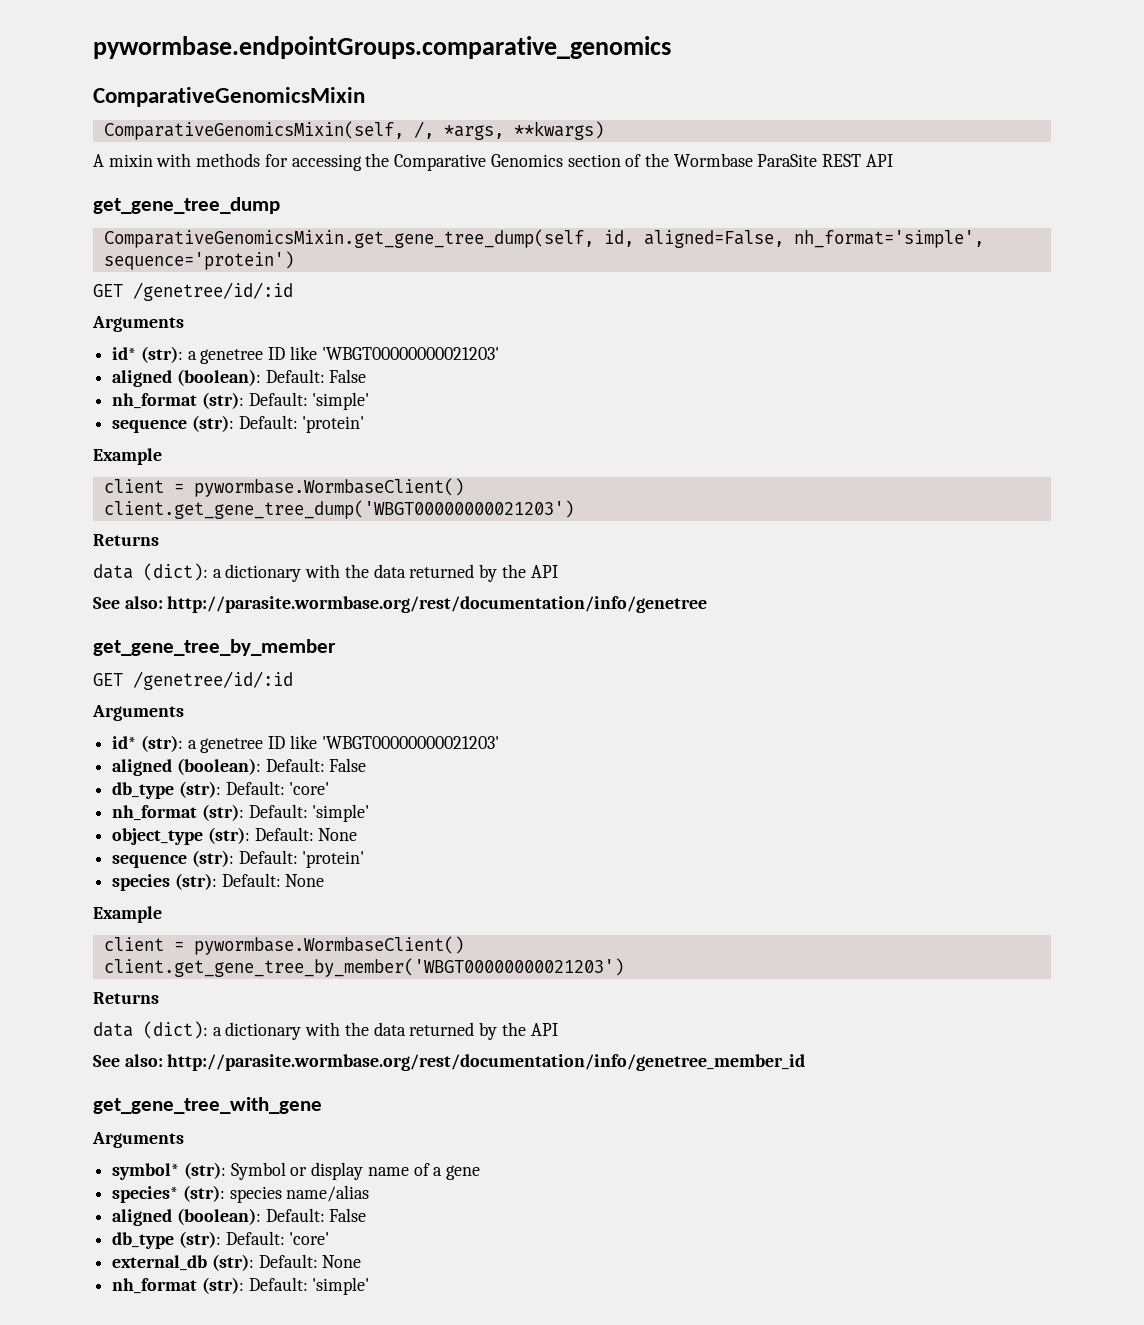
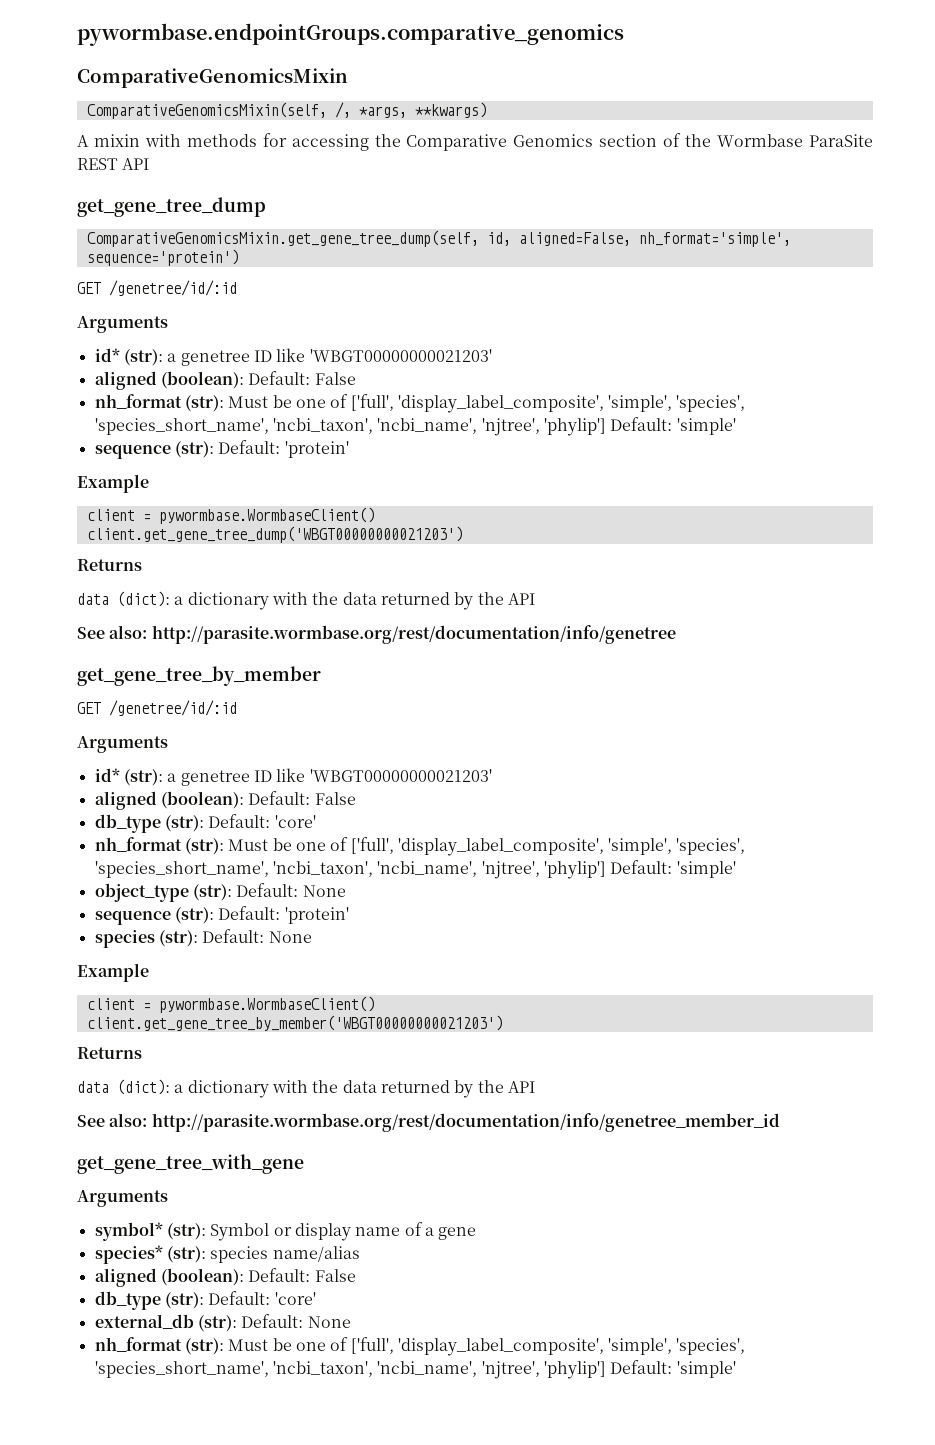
(244, 400) none -> [228,394,746,413] [94,418,606,436] Must be one of ['full', 'display_label_composite', 'simple', 'species', 'species_short_name', 'ncbi_taxon', 'ncbi_name', 'njtree', 'phylip']
(244, 812) none -> [228,837,746,856] [94,861,606,879] Must be one of ['full', 'display_label_composite', 'simple', 'species', 'species_short_name', 'ncbi_taxon', 'ncbi_name', 'njtree', 'phylip']
(244, 1285) none -> [228,1337,746,1356] [94,1361,606,1379] Must be one of ['full', 'display_label_composite', 'simple', 'species', 'species_short_name', 'ncbi_taxon', 'ncbi_name', 'njtree', 'phylip']

